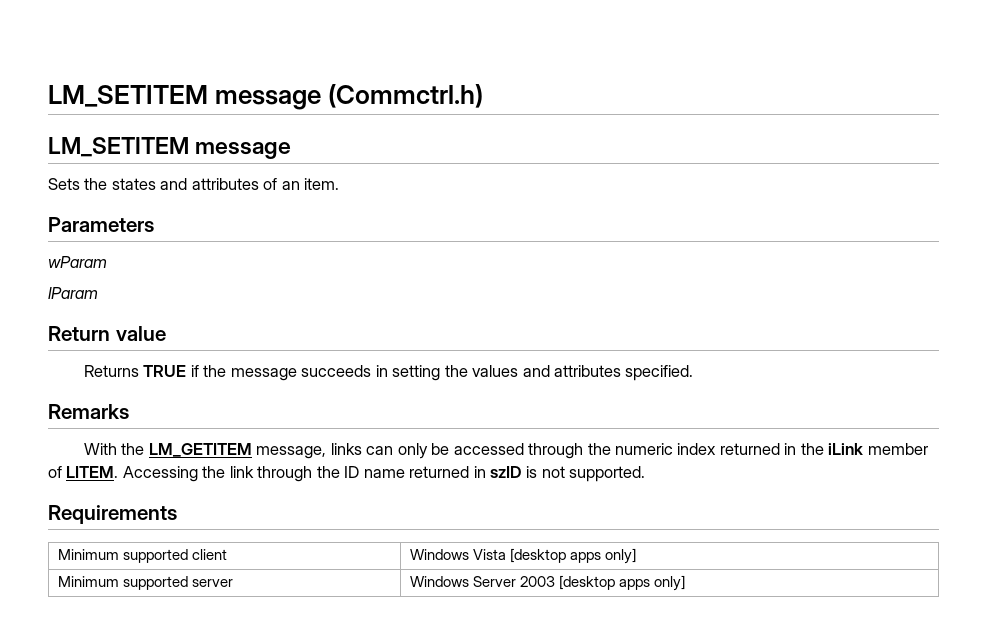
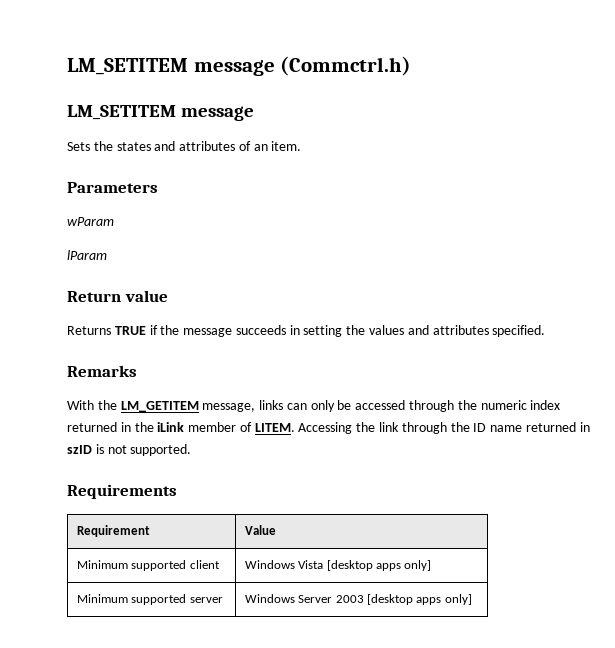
(177, 514) none -> [76,525,150,537] [244,525,276,535] // Requirement | Value

